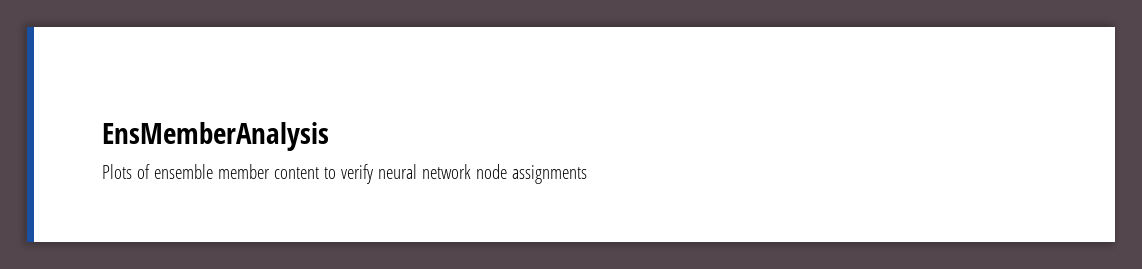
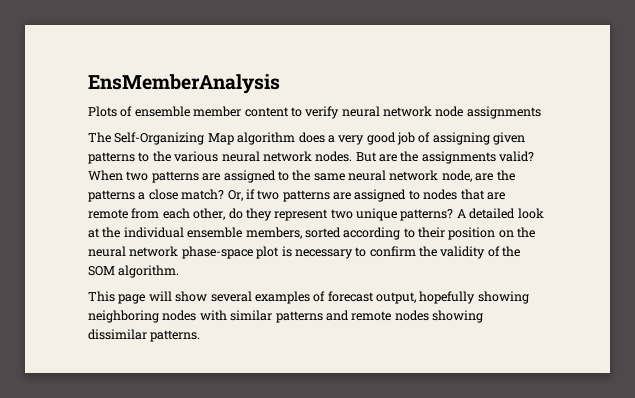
(587, 174) none -> [88,132,526,145] [88,151,535,164] [88,170,515,183] [88,189,505,202] [88,208,544,221] [88,227,536,240] [88,246,521,259] [88,265,180,278] [88,291,529,304] [88,310,483,323] [88,329,201,342] // The Self-Organizing Map algorithm does a very good job of assigning given patterns to the various neural network nodes. But are the assignments valid? When two patterns are assigned to the same neural network node, are the patterns a close match? Or, if two patterns are assigned to nodes that are remote from each other, do they represent two unique patterns? A detailed look at the individual ensemble members, sorted according to their position on the neural network phase-space plot is necessary to confirm the validity of the SOM algorithm. // This page will show several examples of forecast output, hopefully showing neighboring nodes with similar patterns and remote nodes showing dissimilar patterns.

